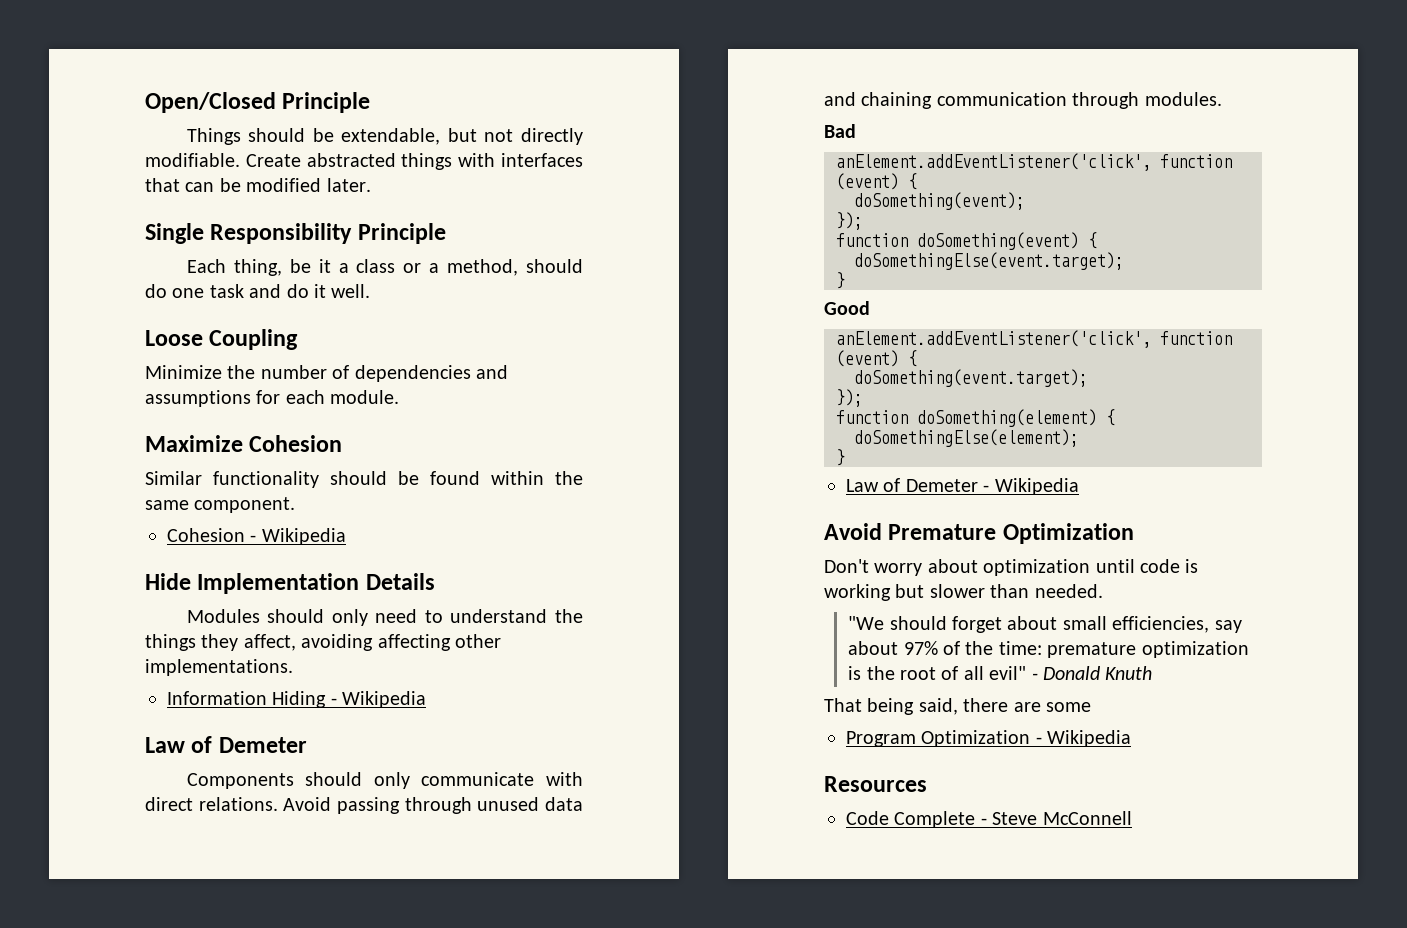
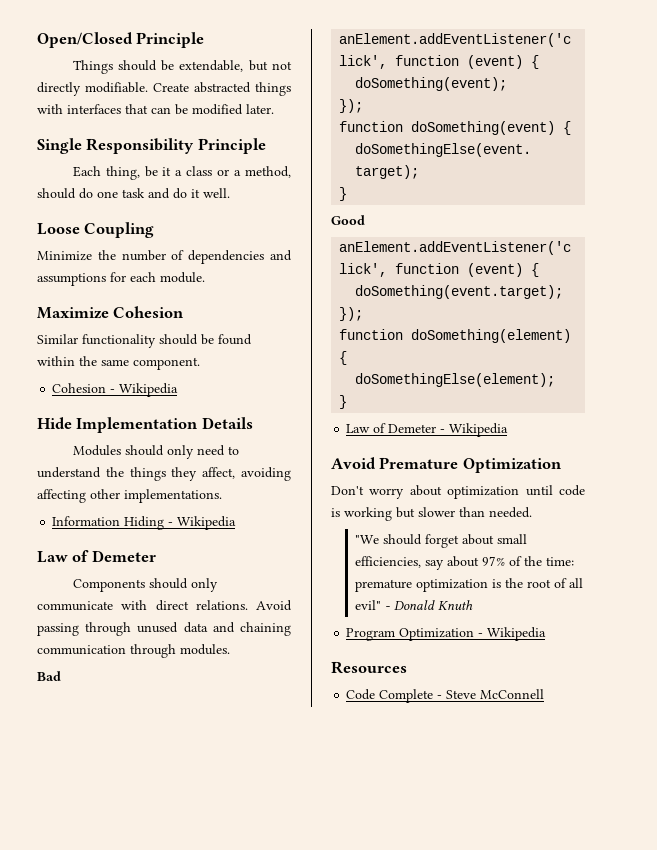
[824,698,1091,715] // That being said, there are some -> (474, 605) none

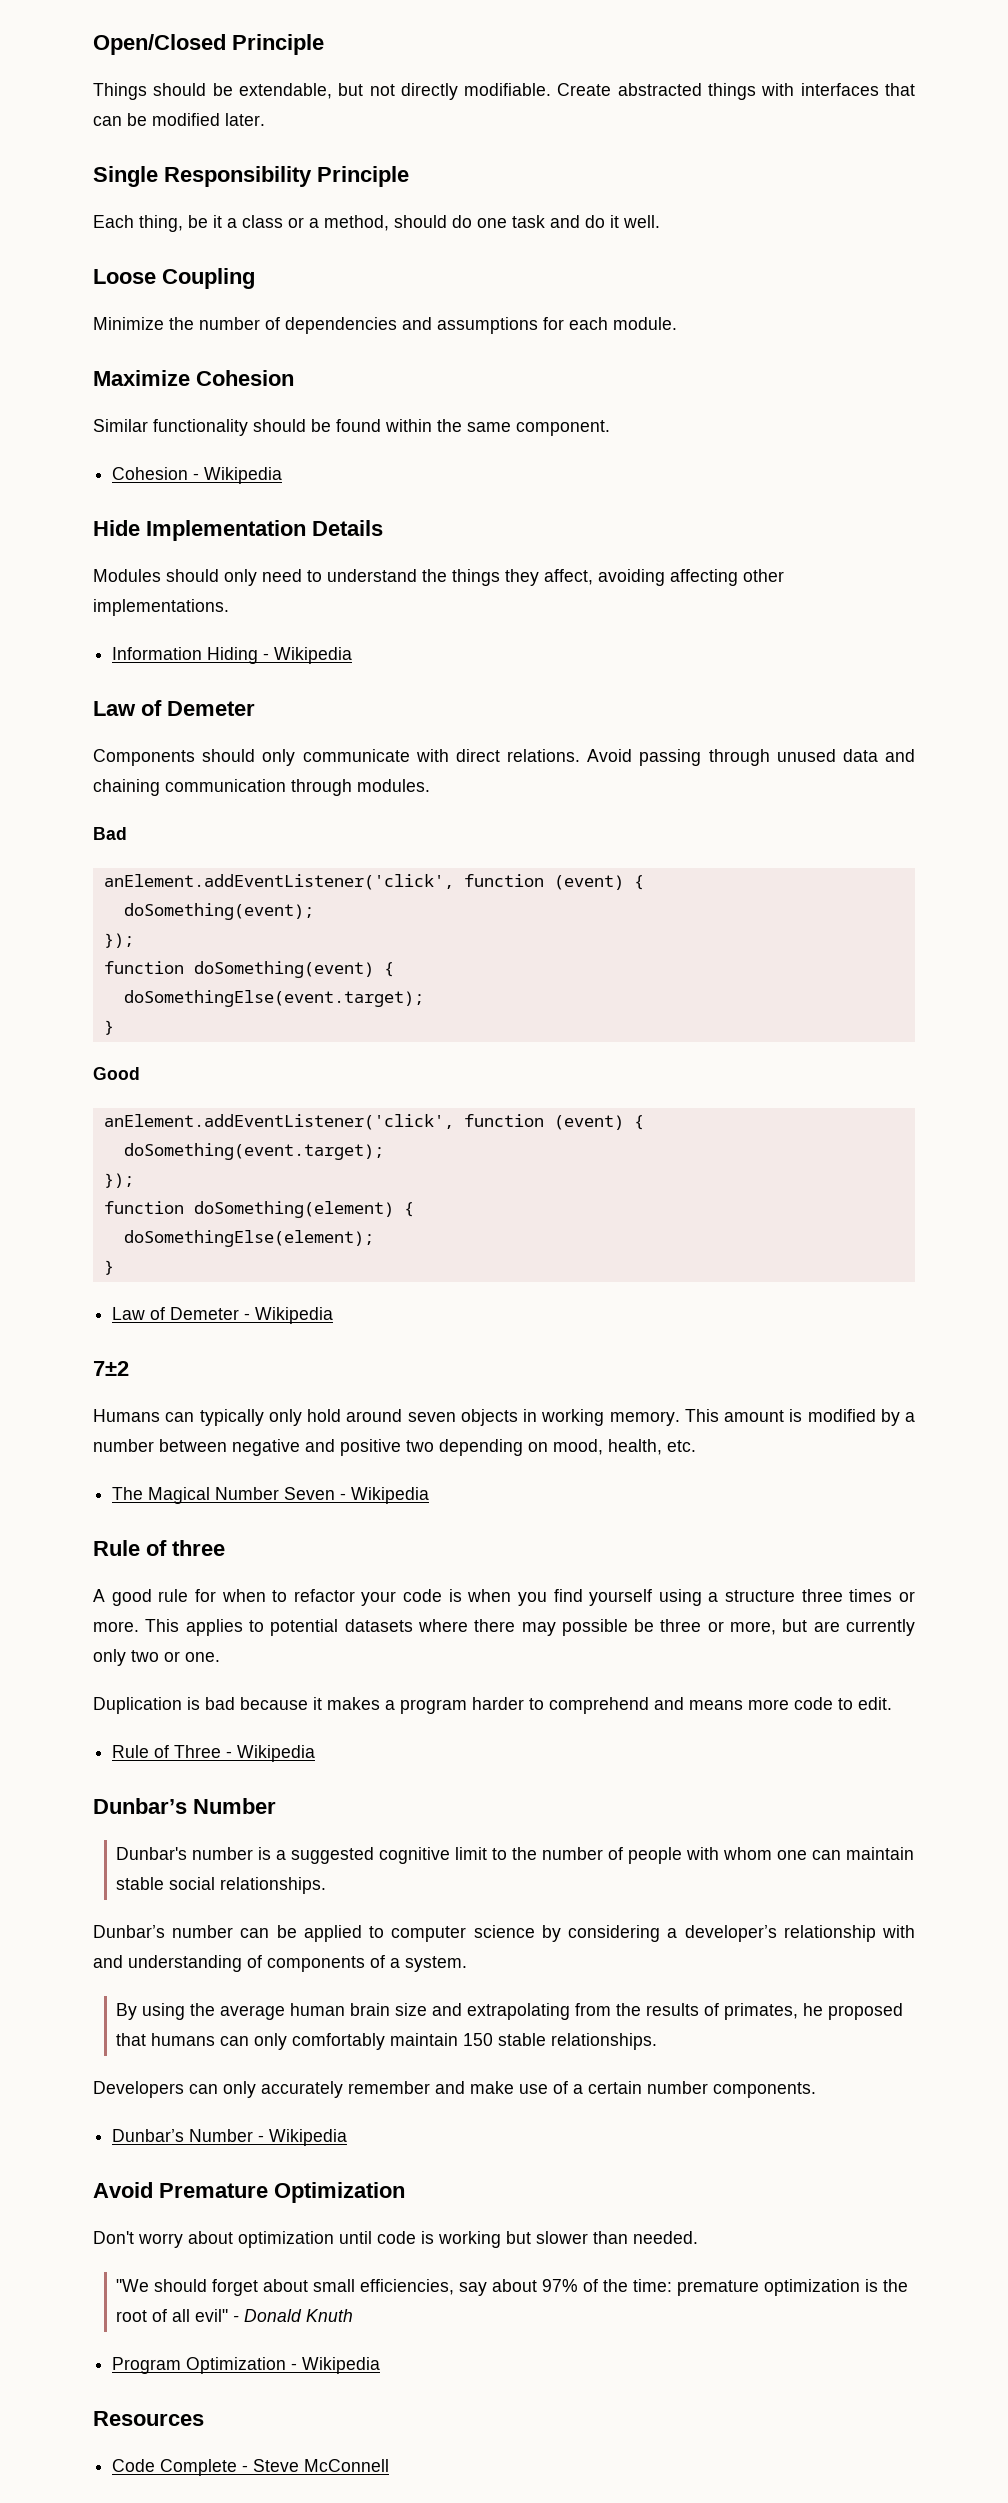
(509, 430) none -> [93,1361,129,1376] [93,1409,915,1426] [93,1439,696,1456] [112,1487,430,1504] [93,1540,225,1556] [93,1589,916,1606] [93,1619,915,1636] [93,1649,220,1666] [93,1697,892,1714] [112,1745,316,1762] [93,1798,276,1814] [116,1847,915,1864] [116,1877,327,1894] [93,1925,916,1942] [93,1955,467,1972] [116,2003,904,2020] [116,2033,658,2050] [93,2081,816,2098] [112,2129,348,2146] // 7±2 // Humans can typically only hold around seven objects in working memory. This amount is modified by a number between negative and positive two depending on mood, health, etc. // The Magical Number Seven - Wikipedia // Rule of three // A good rule for when to refactor your code is when you find yourself using a structure three times or more. This applies to potential datasets where there may possible be three or more, but are currently only two or one. // Duplication is bad because it makes a program harder to comprehend and means more code to edit. // Rule of Three - Wikipedia // Dunbar’s Number // Dunbar's number is a suggested cognitive limit to the number of people with whom one can maintain stable social relationships. // Dunbar’s number can be applied to computer science by considering a developer’s relationship with and understanding of components of a system. // By using the average human brain size and extrapolating from the results of primates, he proposed that humans can only comfortably maintain 150 stable relationships. // Developers can only accurately remember and make use of a certain number components. // Dunbar’s Number - Wikipedia

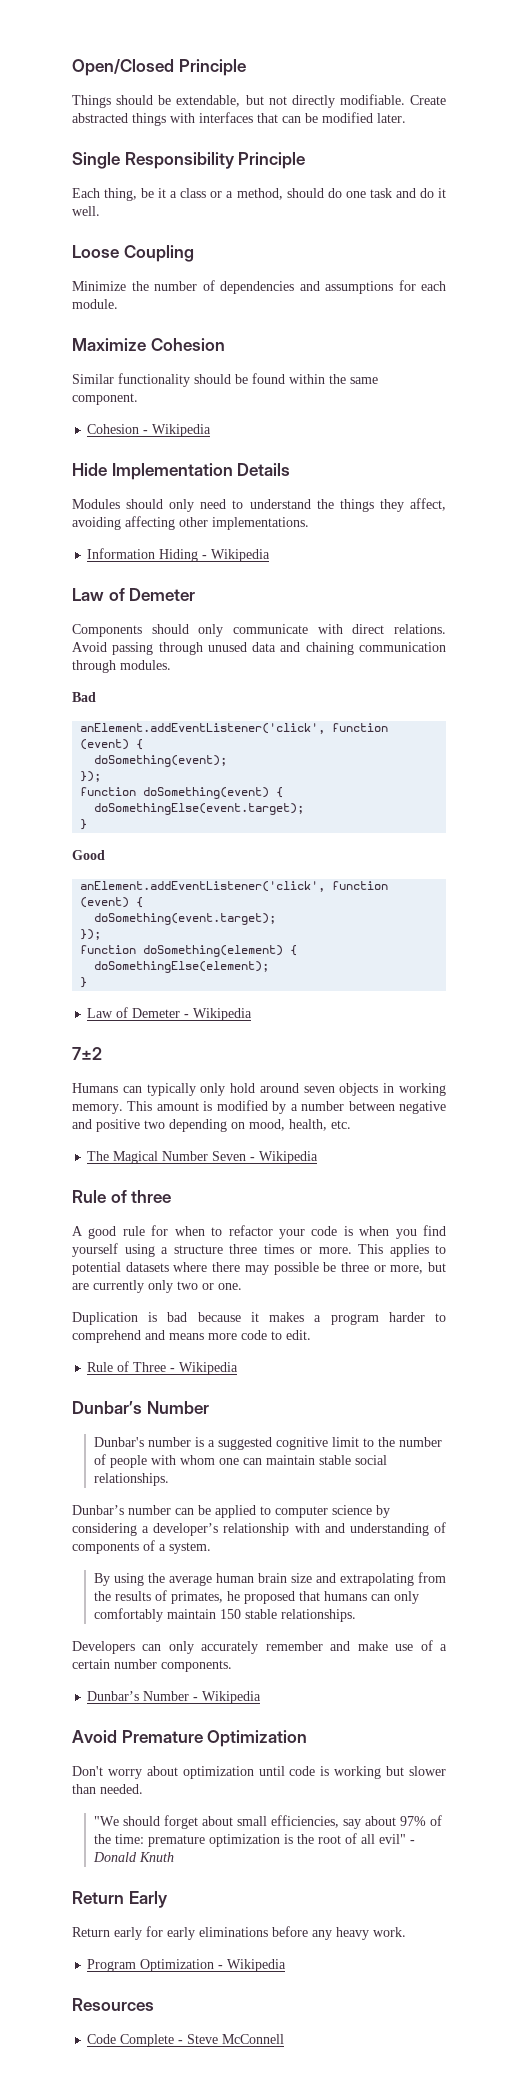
(354, 2315) none -> [72,1891,168,1908] [72,1926,406,1940] // Return Early // Return early for early eliminations before any heavy work.

